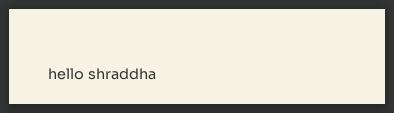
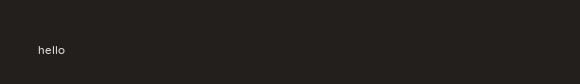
[87,68,156,80] shraddha -> (65, 50) none

